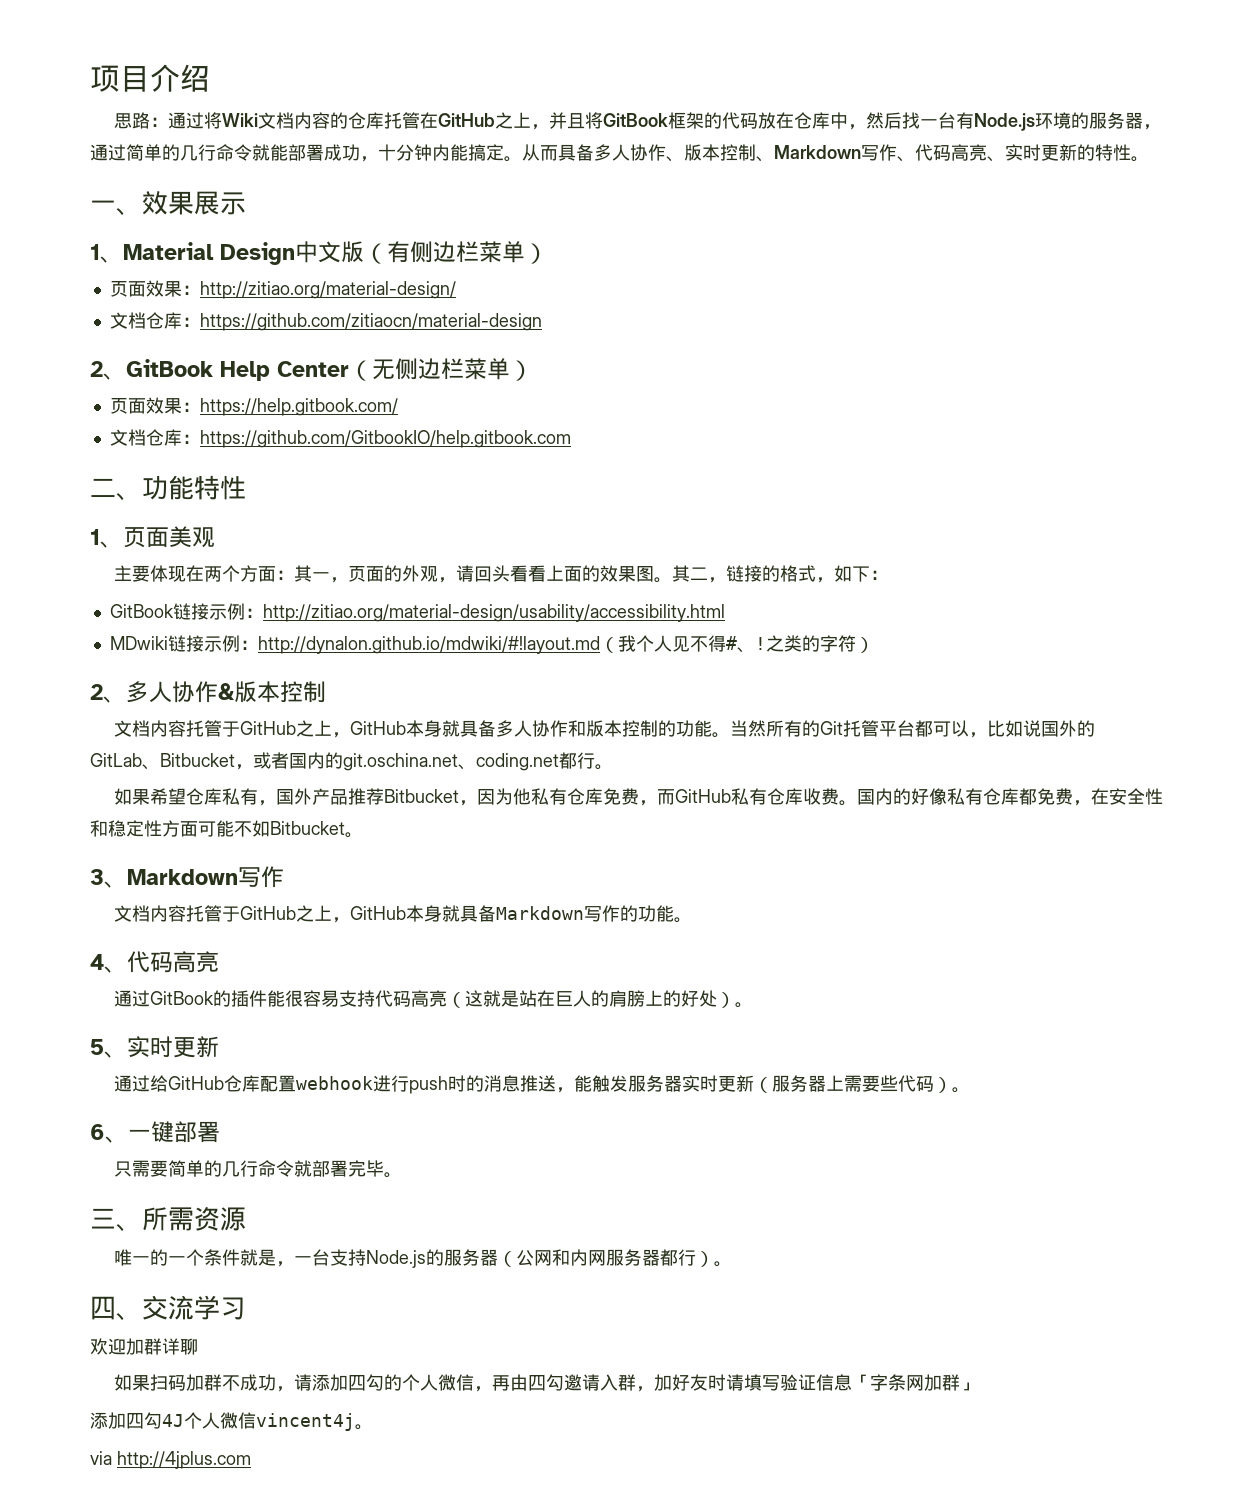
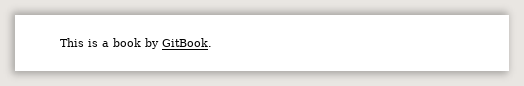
[90,64,210,92] [113,112,1161,131] [90,144,1149,162] [90,190,246,216] [90,241,548,265] [109,280,456,299] [109,312,542,331] [90,358,533,381] [109,397,398,416] [109,429,571,448] [90,475,246,501] [90,526,215,548] [113,565,888,583] [109,603,725,622] [109,635,874,654] [90,681,326,703] [113,720,1095,738] [90,752,613,771] [113,788,1163,806] [90,820,363,838] [90,866,284,888] [113,905,692,923] [90,951,219,973] [113,990,753,1008] [90,1036,219,1058] [113,1075,970,1094] [90,1121,220,1143] [113,1160,402,1178] [90,1206,246,1232] [113,1249,732,1268] [90,1295,246,1321] [90,1338,198,1355] [113,1374,978,1392] [90,1412,373,1431] [90,1451,251,1469] 项目介绍 // 思路：通过将Wiki文档内容的仓库托管在GitHub之上，并且将GitBook框架的代码放在仓库中，然后找一台有Node.js环境的服务器，通过简单的几行命令就能部署成功，十分钟内能搞定。从而具备多人协作、版本控制、Markdown写作、代码高亮、实时更新的特性。 // 一、效果展示 // 1、Material Design中文版（有侧边栏菜单） // 页面效果：http://zitiao.org/material-design/ // 文档仓库：https://github.com/zitiaocn/material-design // 2、GitBook Help Center（无侧边栏菜单） // 页面效果：https://help.gitbook.com/ // 文档仓库：https://github.com/GitbookIO/help.gitbook.com // 二、功能特性 // 1、页面美观 // 主要体现在两个方面：其一，页面的外观，请回头看看上面的效果图。其二，链接的格式，如下： // GitBook链接示例：http://zitiao.org/material-design/usability/accessibility.html // MDwiki链接示例：http://dynalon.github.io/mdwiki/#!layout.md（我个人见不得#、!之类的字符） // 2、多人协作&版本控制 // 文档内容托管于GitHub之上，GitHub本身就具备多人协作和版本控制的功能。当然所有的Git托管平台都可以，比如说国外的GitLab、Bitbucket，或者国内的git.oschina.net、coding.net都行。 // 如果希望仓库私有，国外产品推荐Bitbucket，因为他私有仓库免费，而GitHub私有仓库收费。国内的好像私有仓库都免费，在安全性和稳定性方面可能不如Bitbucket。 // 3、Markdown写作 // 文档内容托管于GitHub之上，GitHub本身就具备Markdown写作的功能。 // 4、代码高亮 // 通过GitBook的插件能很容易支持代码高亮（这就是站在巨人的肩膀上的好处）。 // 5、实时更新 // 通过给GitHub仓库配置webhook进行push时的消息推送，能触发服务器实时更新（服务器上需要些代码）。 // 6、一键部署 // 只需要简单的几行命令就部署完毕。 // 三、所需资源 // 唯一的一个条件就是，一台支持Node.js的服务器（公网和内网服务器都行）。 // 四、交流学习 // 欢迎加群详聊 // 如果扫码加群不成功，请添加四勾的个人微信，再由四勾邀请入群，加好友时请填写验证信息「字条网加群」 // 添加四勾4J个人微信vincent4j。 // via http://4jplus.com -> [60,38,212,49] This is a book by GitBook.

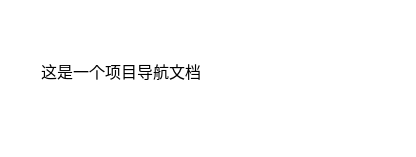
[60,38,212,49] This is a book by GitBook. -> [41,64,201,80] 这是一个项目导航文档

